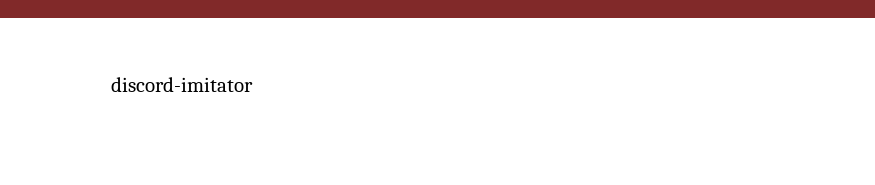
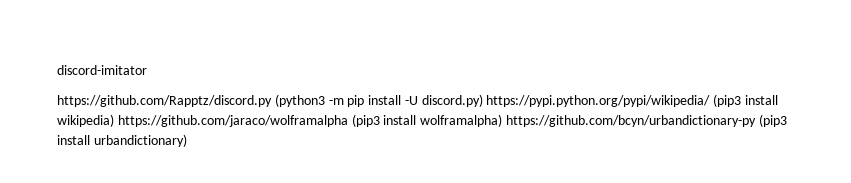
(253, 84) none -> [57,94,779,107] [57,114,787,127] [57,134,187,147] // https://github.com/Rapptz/discord.py (python3 -m pip install -U discord.py) https://pypi.python.org/pypi/wikipedia/ (pip3 install wikipedia) https://github.com/jaraco/wolframalpha (pip3 install wolframalpha) https://github.com/bcyn/urbandictionary-py (pip3 install urbandictionary)

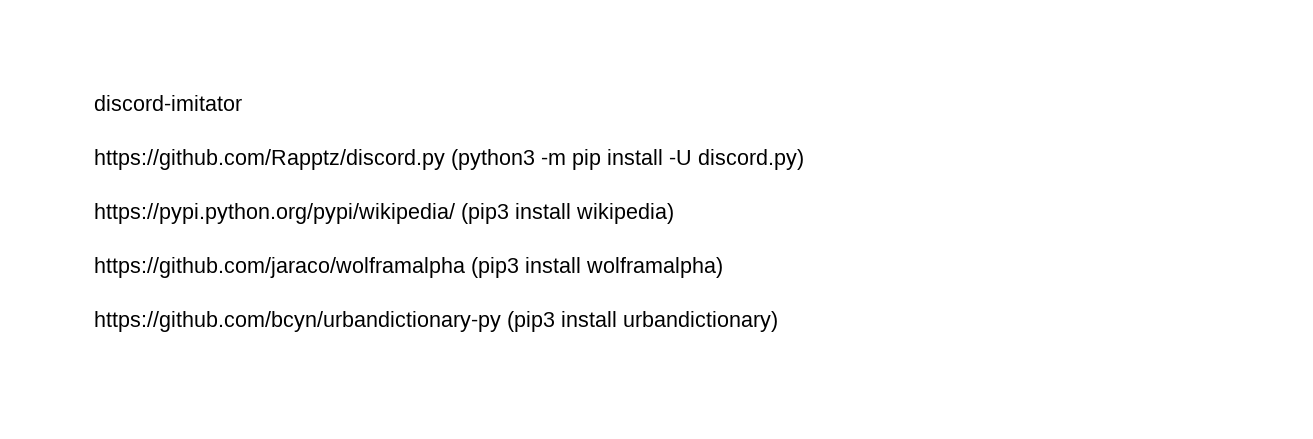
(483, 100) none -> (804, 159) //
(114, 120) none -> (674, 213) //
(503, 120) none -> (723, 267) //

